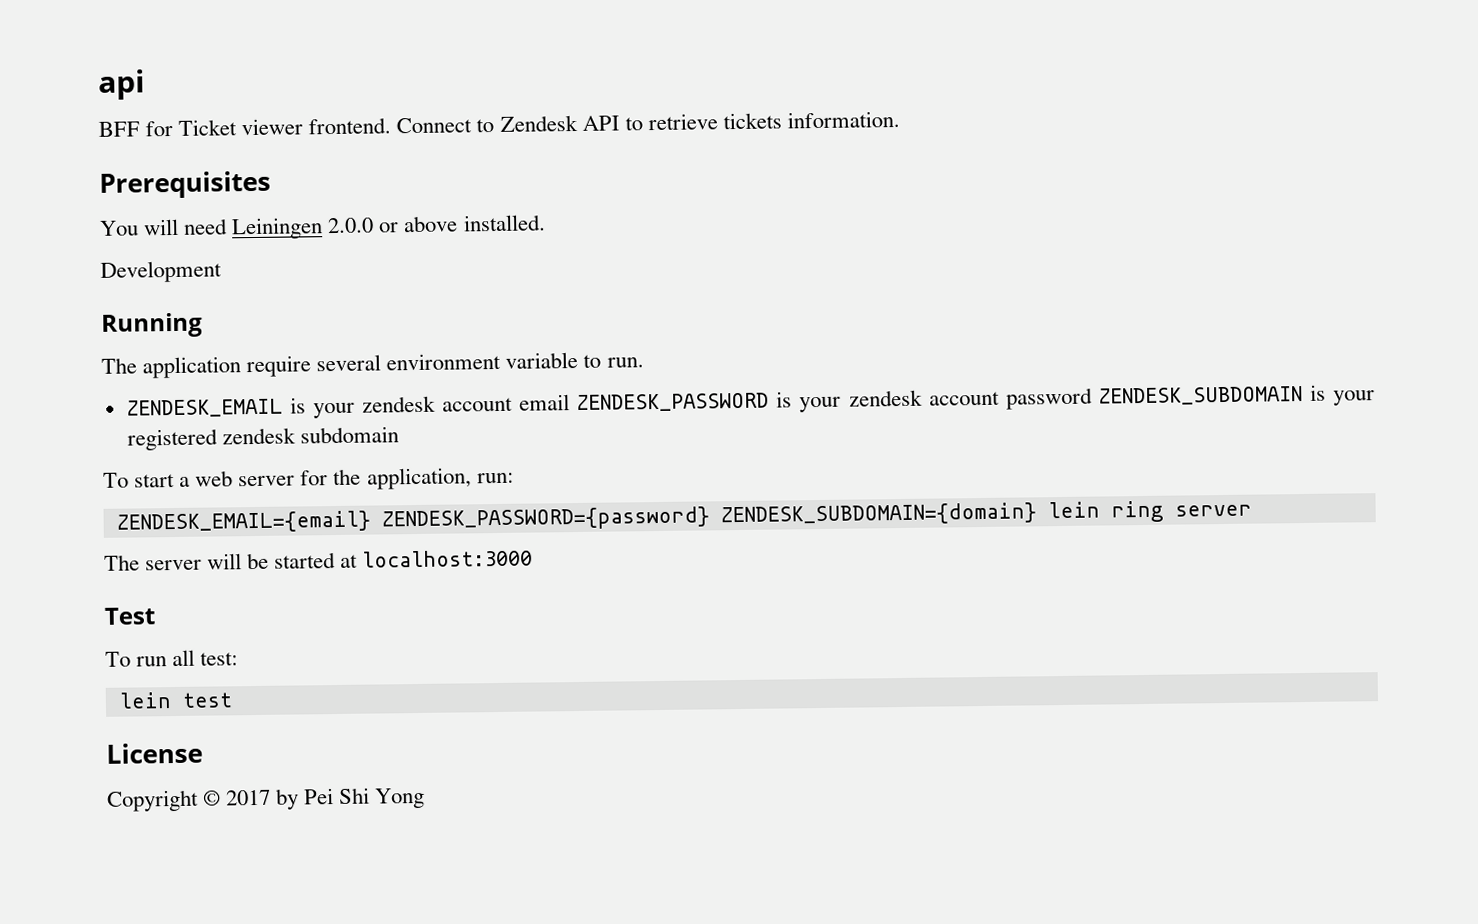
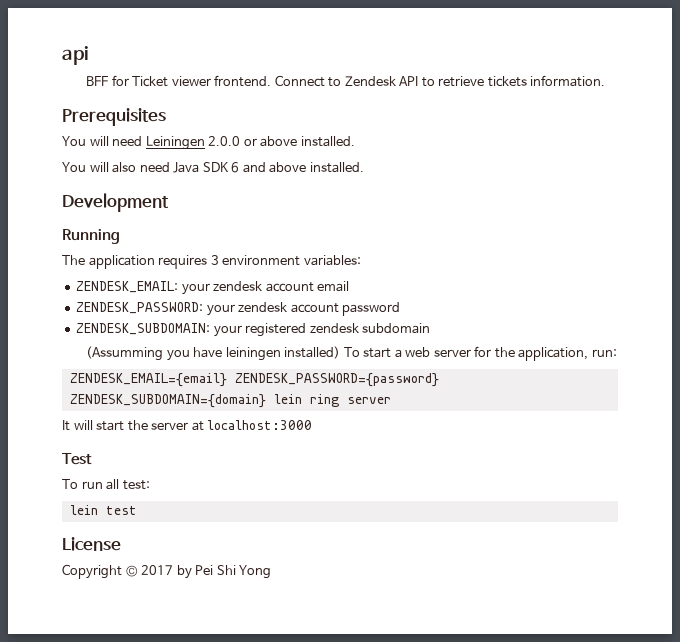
[100,260,222,283] [101,312,203,338] [101,351,644,379] [126,397,306,418] Development // Running // The application require several environment variable to run. // ZENDESK_EMAIL is -> [62,162,364,173] [62,193,169,212] [62,229,120,244] [62,255,361,269] [76,281,179,293] You will also need Java SDK 6 and above installed. // Development // Running // The application requires 3 environment variables: // ZENDESK_EMAIL:
[577,391,793,412] ZENDESK_PASSWORD is -> [76,302,204,314] // ZENDESK_PASSWORD:
[1098,384,1326,406] ZENDESK_SUBDOMAIN is -> [76,323,211,335] // ZENDESK_SUBDOMAIN:
(399, 435) none -> [86,346,341,361] (Assumming you have leiningen installed)
[104,551,337,571] The server will be started -> [62,420,189,431] It will start the server

